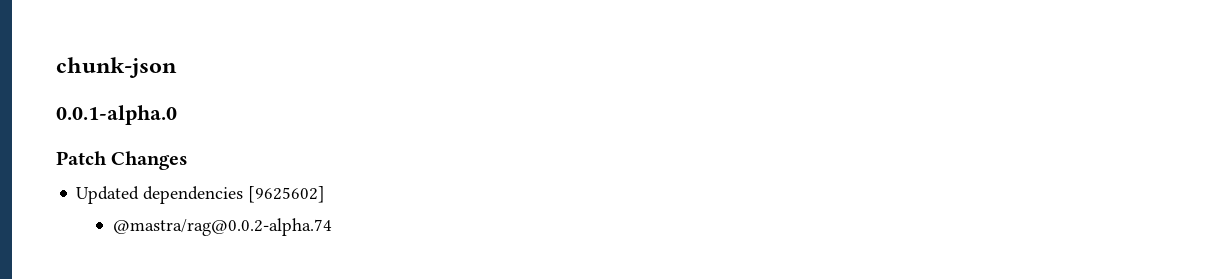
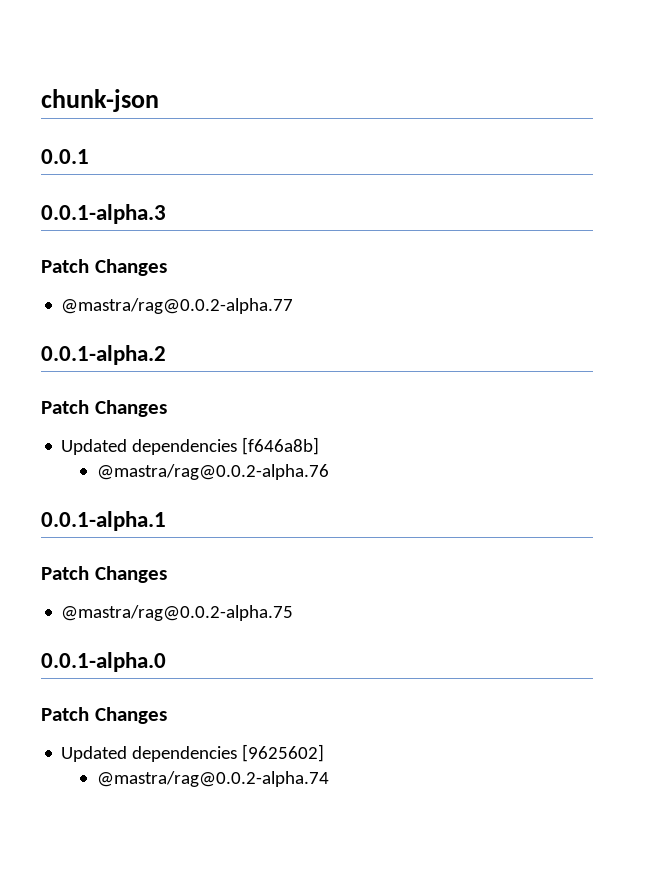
(177, 67) none -> [41,149,89,164] [41,204,166,224] [41,259,167,276] [61,298,294,314] [41,345,166,365] [41,400,167,417] [61,437,320,455] [96,464,329,480] [41,511,166,531] [41,566,167,583] [61,605,294,621] // 0.0.1 // 0.0.1-alpha.3 // Patch Changes // @mastra/rag@0.0.2-alpha.77 // 0.0.1-alpha.2 // Patch Changes // Updated dependencies [f646a8b] // @mastra/rag@0.0.2-alpha.76 // 0.0.1-alpha.1 // Patch Changes // @mastra/rag@0.0.2-alpha.75

